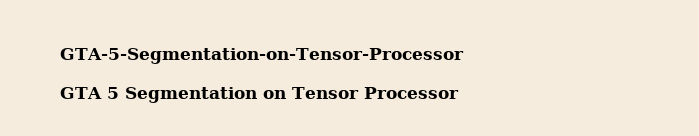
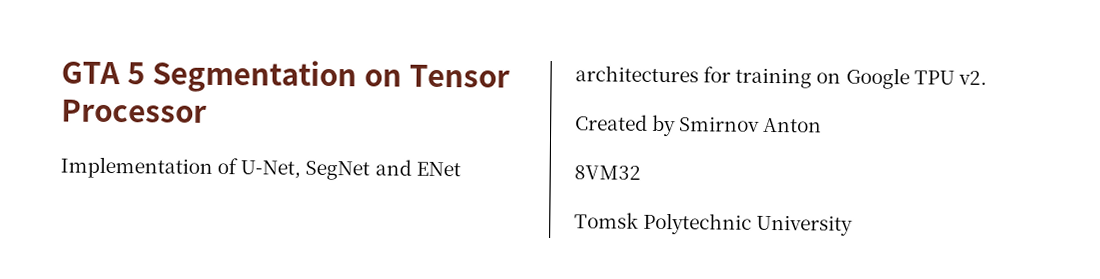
[60,48,464,64] GTA-5-Segmentation-on-Tensor-Processor // -> (61, 73) none
(459, 93) none -> [60,156,461,181] [575,65,987,90] [575,114,823,137] [574,165,641,180] [574,212,854,236] // Implementation of U-Net, SegNet and ENet architectures for training on Google TPU v2. // Created by Smirnov Anton // 8VM32 // Tomsk Polytechnic University

